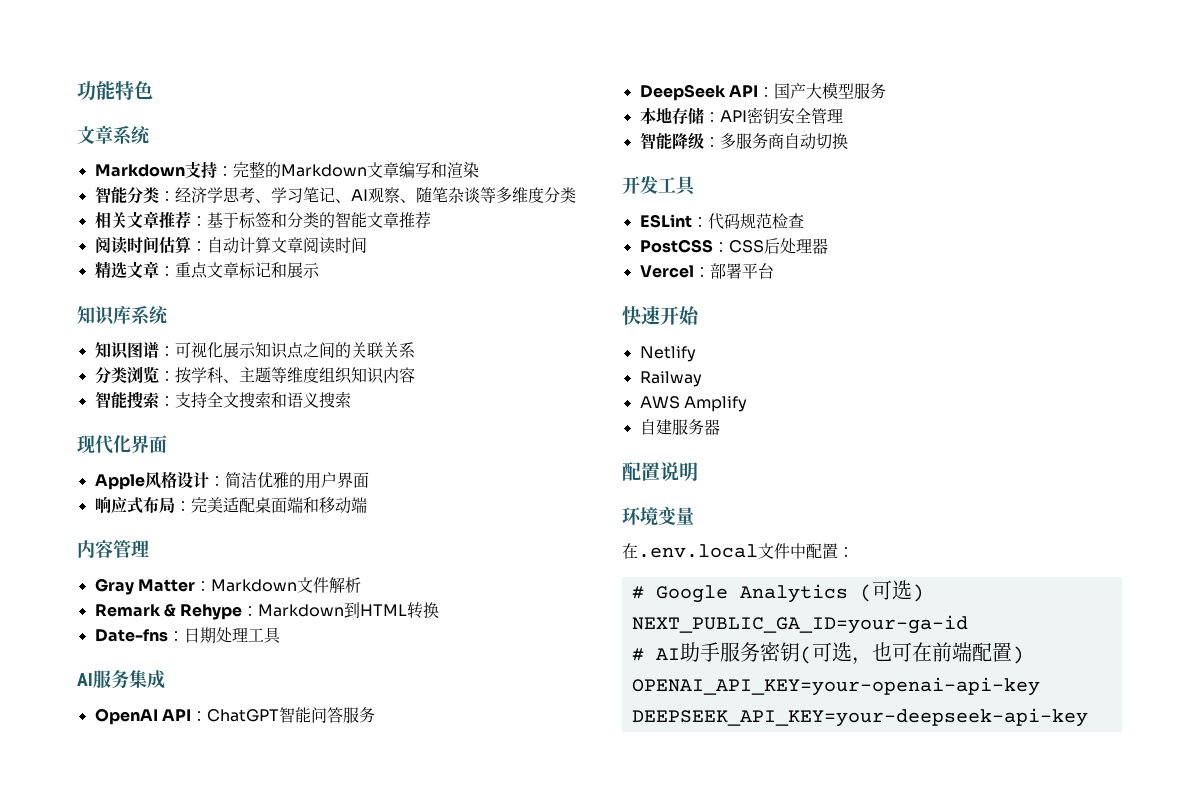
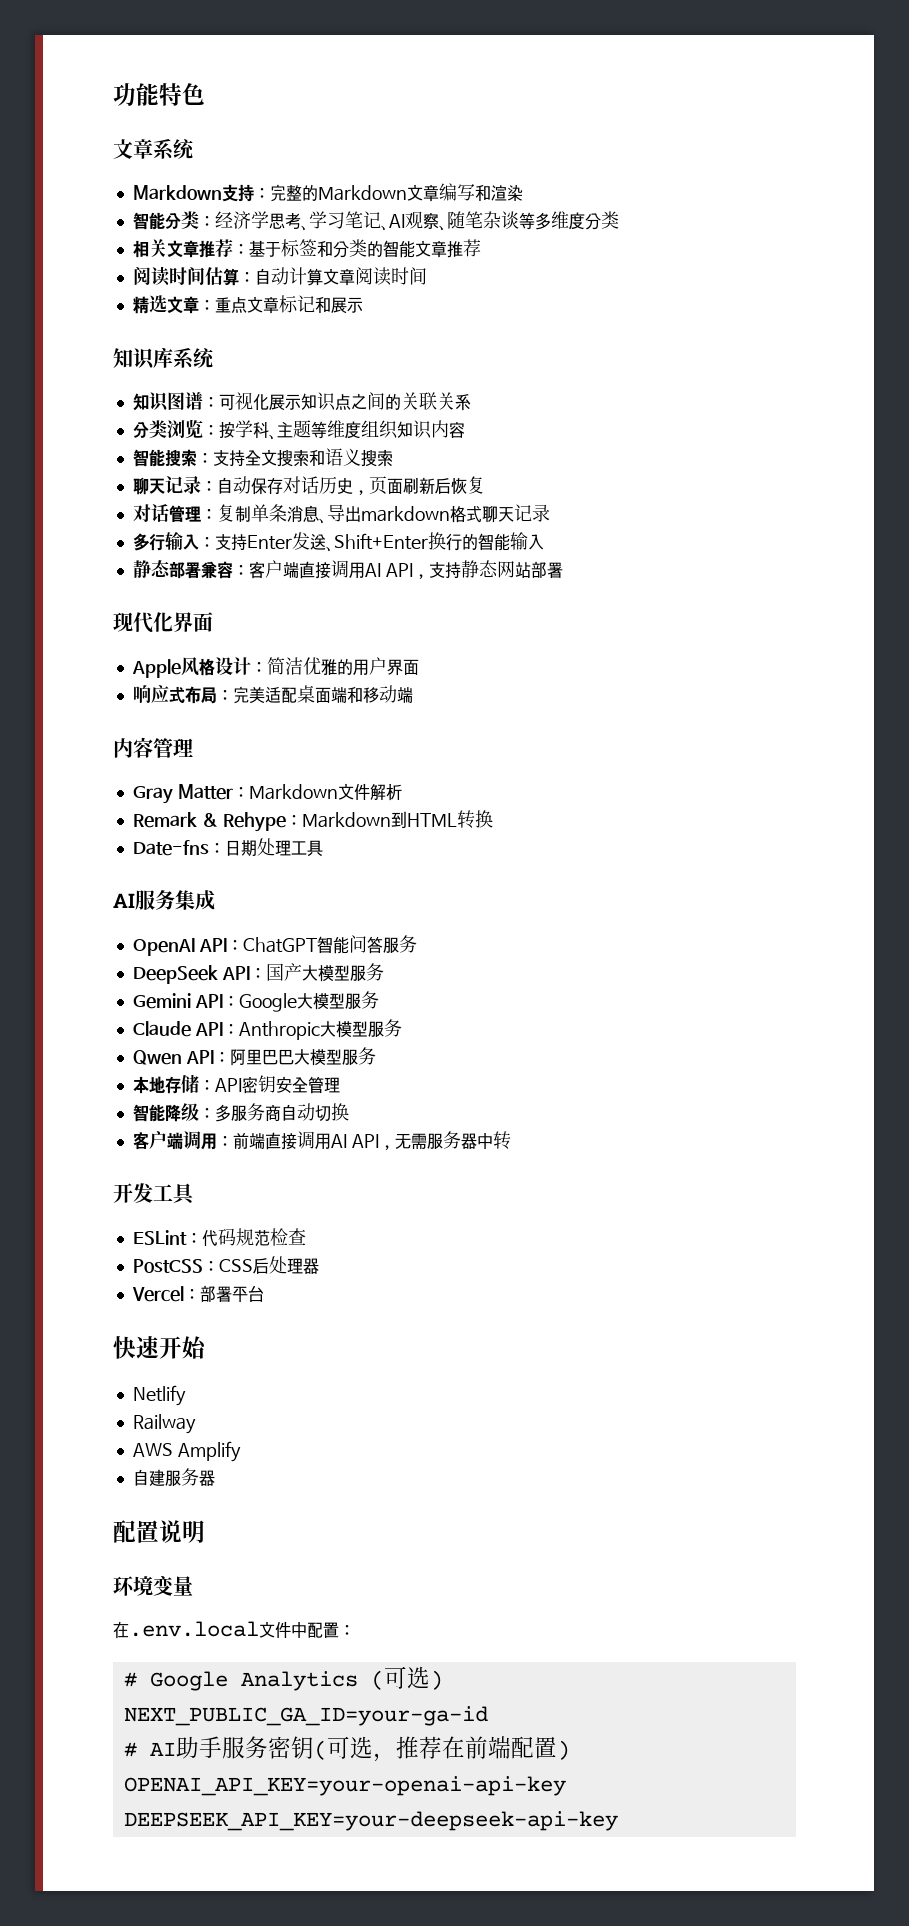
(351, 399) none -> [132,476,485,495] [132,504,550,524] [132,531,544,552] [132,560,563,579] // 聊天记录：自动保存对话历史，页面刷新后恢复 // 对话管理：复制单条消息、导出markdown格式聊天记录 // 多行输入：支持Enter发送、Shift+Enter换行的智能输入 // 静态部署兼容：客户端直接调用AI API，支持静态网站部署
(886, 91) none -> [132,991,379,1012] [132,1019,402,1040] [132,1047,376,1066] // Gemini API：Google大模型服务 // Claude API：Anthropic大模型服务 // Qwen API：阿里巴巴大模型服务
(848, 141) none -> [132,1131,511,1150] // 客户端调用：前端直接调用AI API，无需服务器中转
[871,642,912,662] 也可 -> [395,1736,442,1759] 推荐

